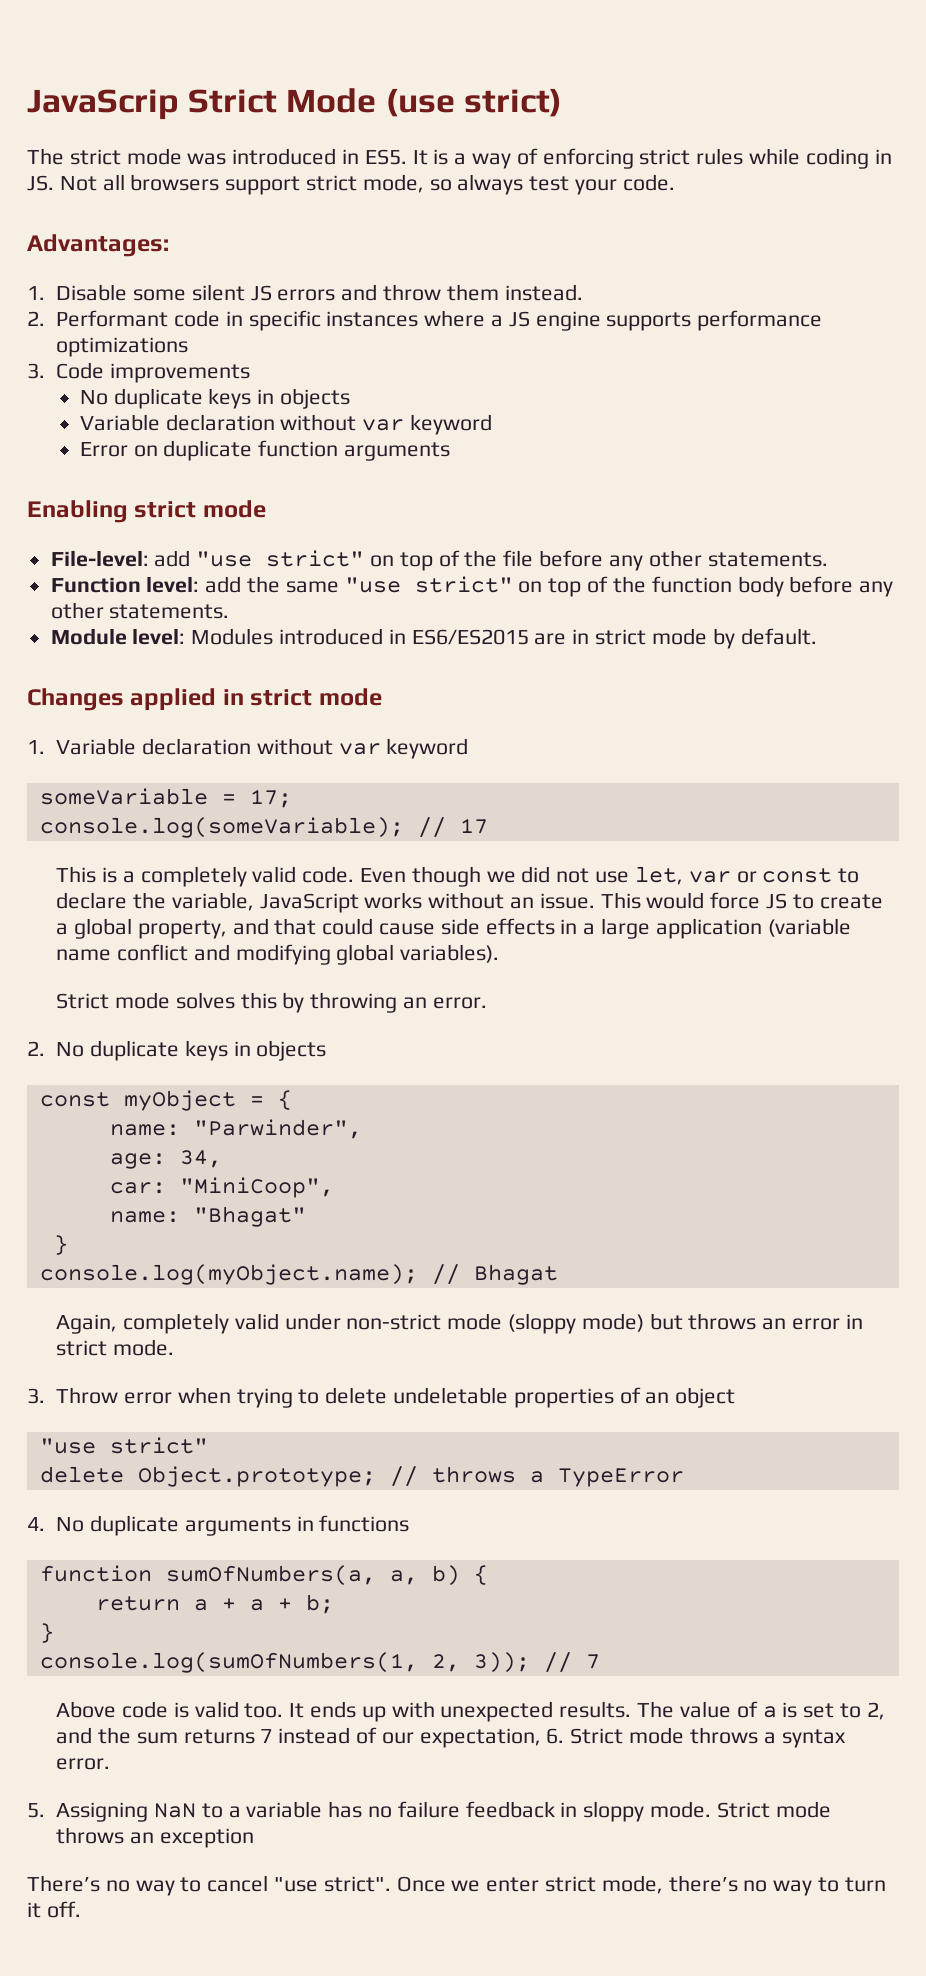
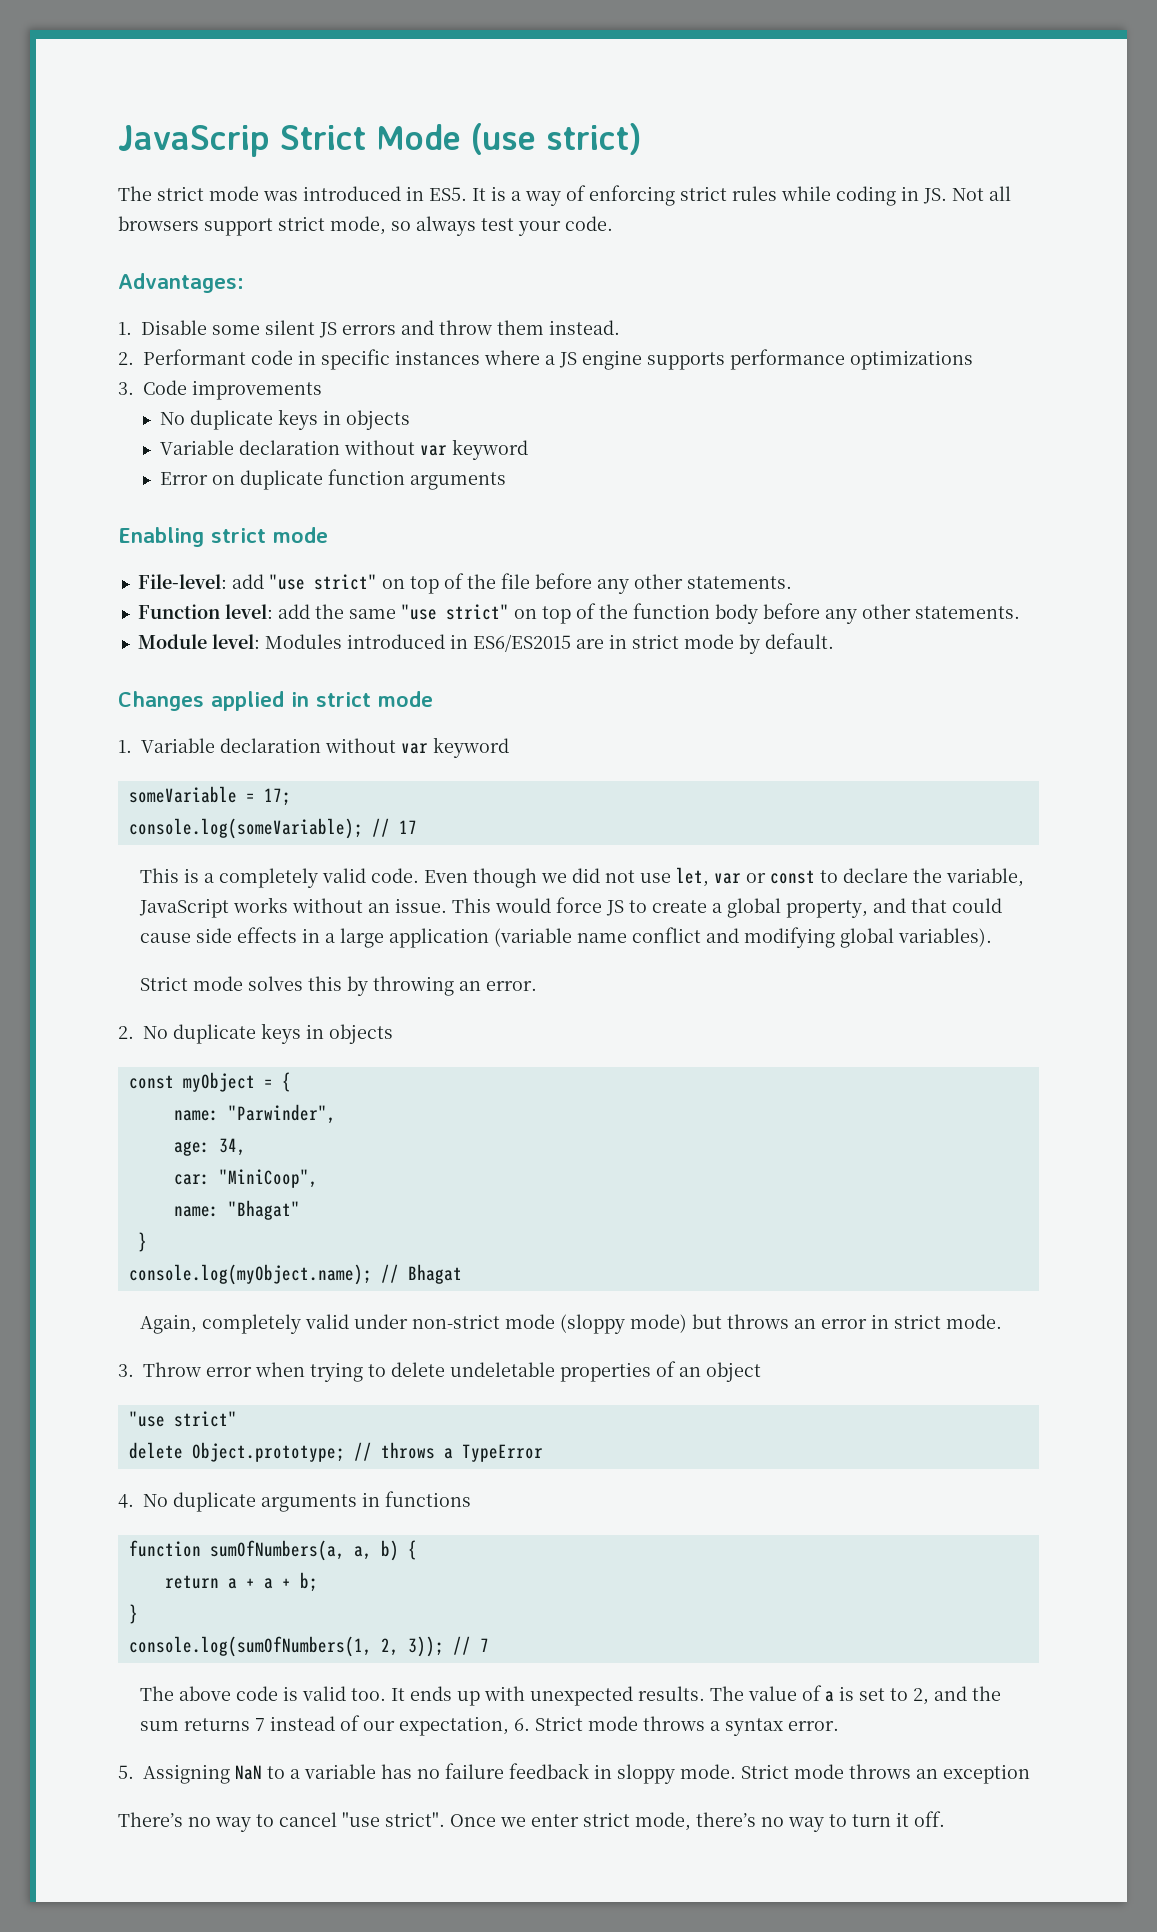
[56,1701,117,1718] Above -> [139,1686,231,1701] The above

